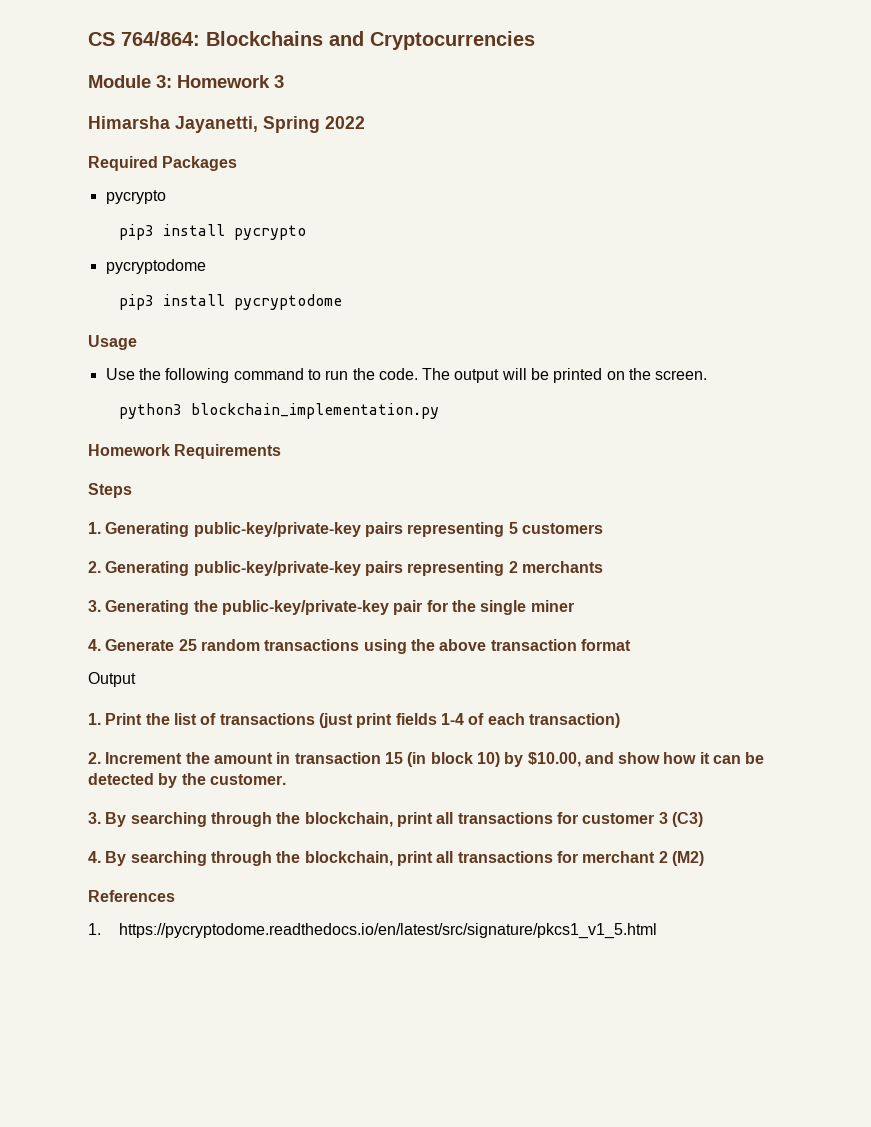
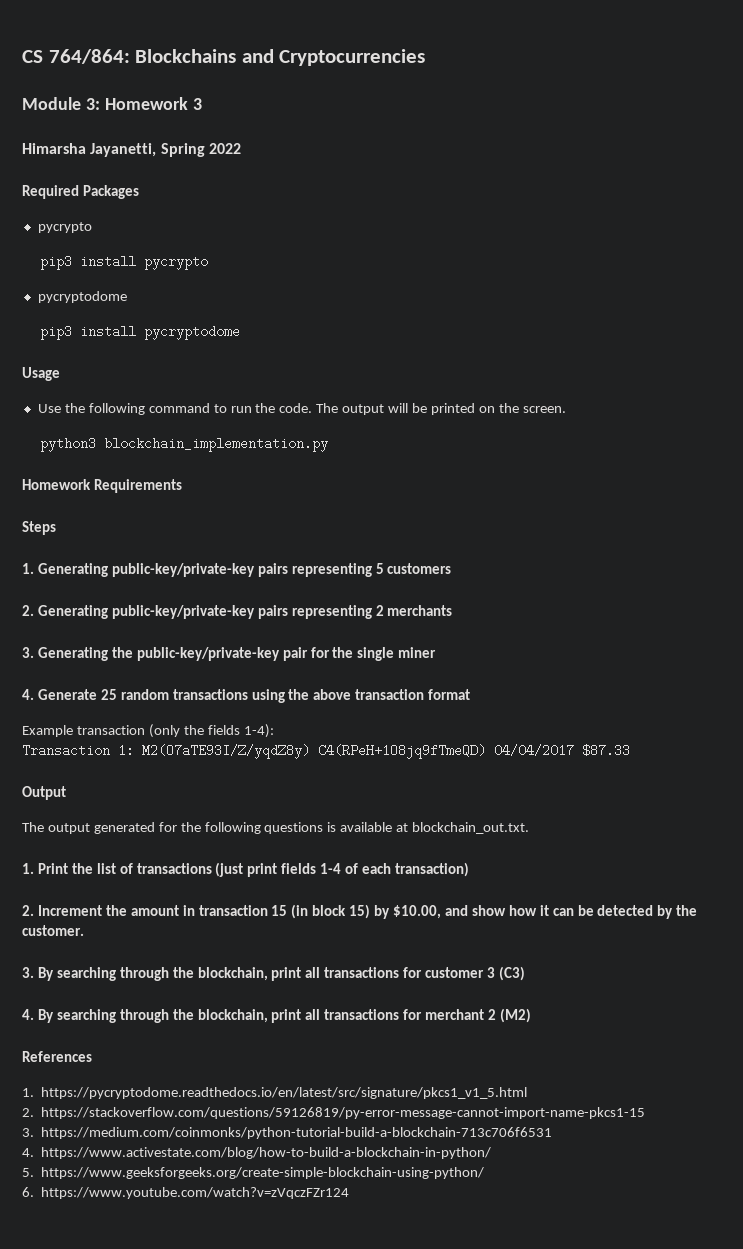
[88,672,136,687] Output -> [22,724,274,738] [22,744,630,759] [22,786,66,800] [22,822,530,834] Example transaction (only the fields 1-4): // Transaction 1: M2(O7aTE93I/Z/yqdZ8y) C4(RPeH+1O8jq9fTmeQD) 04/04/2017 $87.33 // Output // The output generated for the following questions is available at blockchain_out.txt.
[476,752,500,767] 10) -> [349,904,371,919] 15)
(657, 931) none -> [22,1107,646,1119] [22,1127,553,1139] [22,1147,492,1159] [22,1167,485,1179] [22,1187,350,1199] // 2. https://stackoverflow.com/questions/59126819/py-error-message-cannot-import-name-pkcs1-15 // 3. https://medium.com/coinmonks/python-tutorial-build-a-blockchain-713c706f6531 // 4. https://www.activestate.com/blog/how-to-build-a-blockchain-in-python/ // 5. https://www.geeksforgeeks.org/create-simple-blockchain-using-python/ // 6. https://www.youtube.com/watch?v=zVqczFZr124

